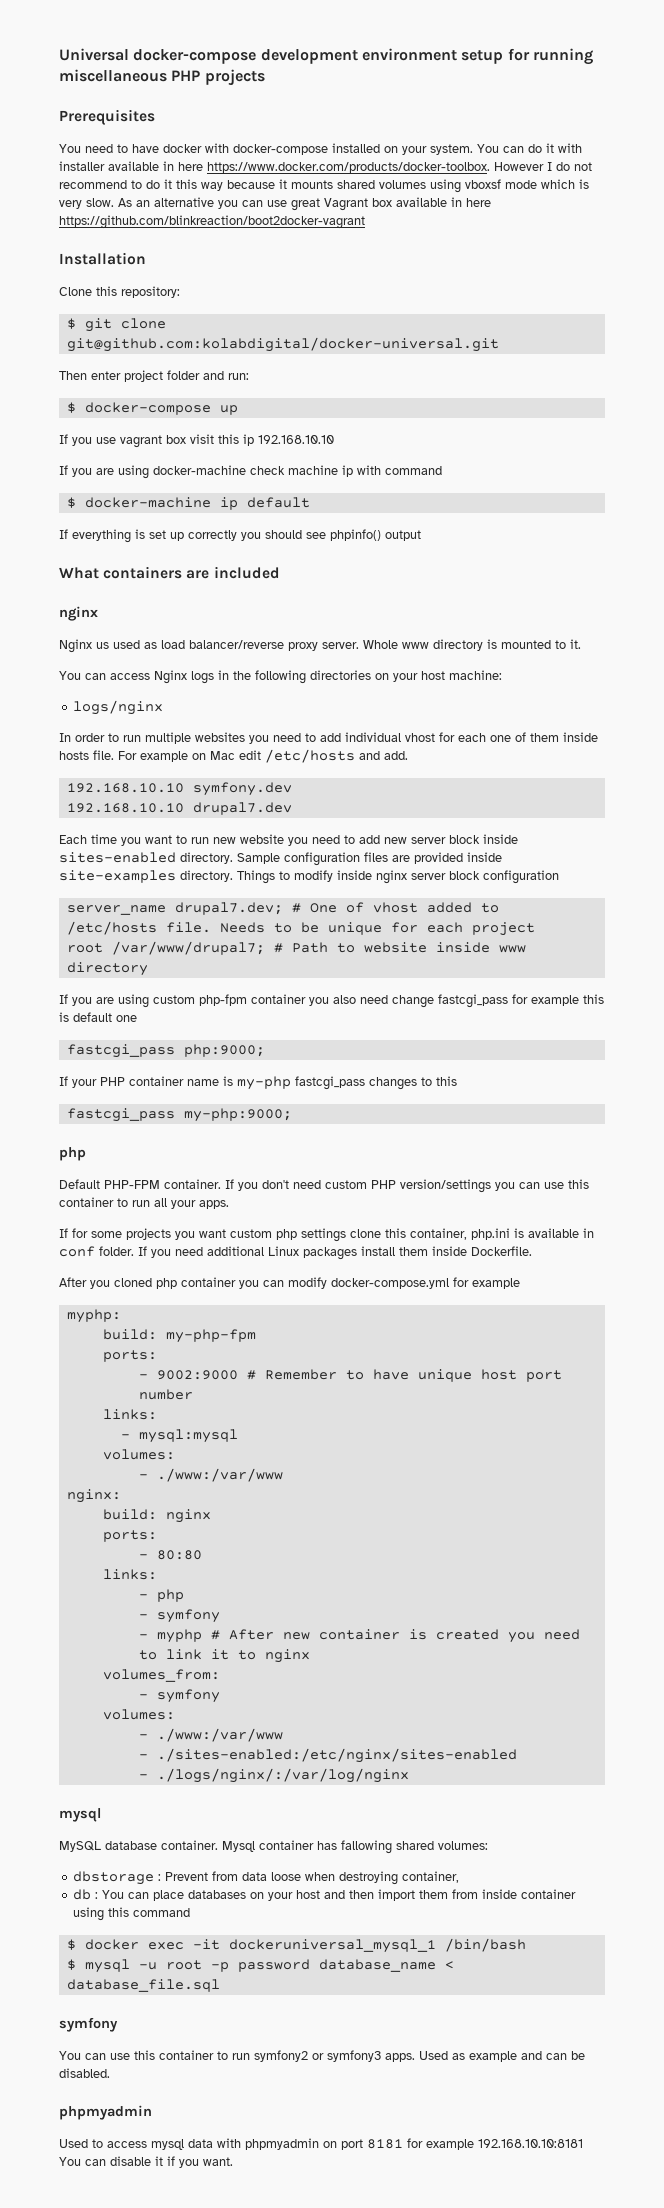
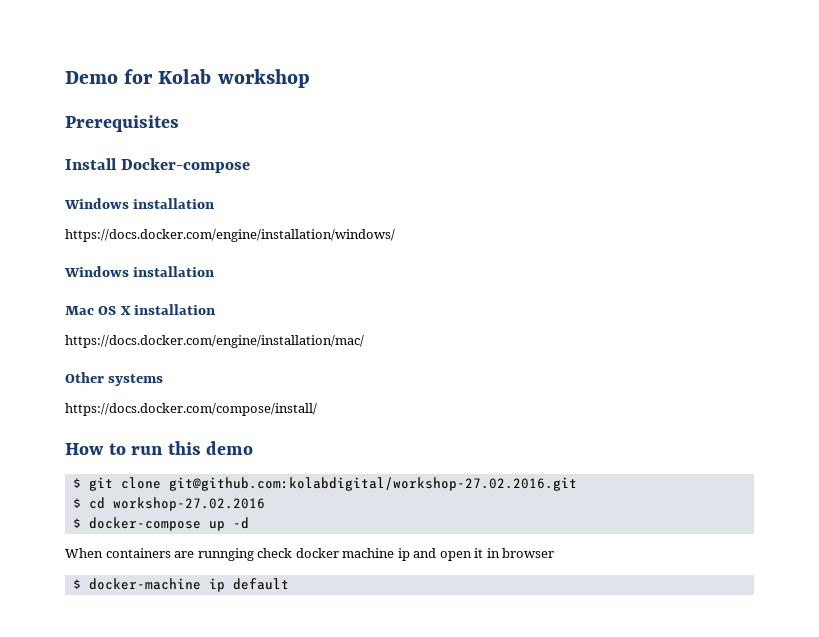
[59,48,593,65] [59,69,265,86] [59,109,155,125] [59,143,582,155] [59,161,592,173] [59,179,589,193] [59,197,491,211] [59,215,365,229] [59,252,146,265] [59,286,180,298] [66,318,166,332] [66,337,499,352] [59,370,249,382] [66,402,238,415] [59,434,334,448] [59,465,442,479] [66,497,310,510] [59,529,421,543] [59,566,280,579] [59,606,98,621] [59,639,581,653] [59,670,502,684] [73,700,164,715] [59,732,598,744] [59,749,408,763] [66,782,292,796] [66,802,292,815] [59,834,518,846] [59,852,502,866] [59,870,559,884] [66,902,499,915] [66,921,535,936] [66,941,526,955] [66,962,148,976] [59,994,604,1008] [59,1012,137,1022] [66,1044,265,1058] [59,1076,457,1090] [66,1108,292,1122] [59,1147,86,1161] [59,1179,589,1193] [59,1197,229,1209] [59,1228,594,1242] [59,1246,532,1260] [59,1277,520,1289] [66,1309,121,1323] [102,1329,256,1343] [102,1350,157,1362] [138,1369,562,1382] [138,1389,193,1400] [102,1409,157,1420] [120,1429,238,1443] [102,1449,175,1460] [138,1468,283,1482] [66,1489,121,1503] [102,1509,211,1523] [102,1530,157,1542] [138,1550,202,1560] [102,1569,157,1580] [138,1589,184,1602] [138,1609,220,1623] [138,1629,580,1643] [138,1649,310,1663] [102,1669,220,1682] [138,1689,220,1703] [102,1709,175,1720] [138,1728,283,1742] [138,1748,517,1763] [138,1768,409,1783] [59,1808,101,1822] [59,1840,488,1854] [73,1871,460,1885] [73,1889,577,1901] [73,1907,191,1921] [66,1938,526,1953] [66,1959,454,1973] [66,1979,220,1992] [59,2017,118,2032] [59,2050,585,2062] [59,2068,110,2078] [59,2105,152,2120] [59,2138,583,2150] [59,2156,233,2168] Universal docker-compose development environment setup for running miscellaneous PHP projects // Prerequisites // You need to have docker with docker-compose installed on your system. You can do it with installer available in here https://www.docker.com/products/docker-toolbox. However I do not recommend to do it this way because it mounts shared volumes using vboxsf mode which is very slow. As an alternative you can use great Vagrant box available in here https://github.com/blinkreaction/boot2docker-vagrant // Installation // Clone this repository: // $ git clone git@github.com:kolabdigital/docker-universal.git // Then enter project folder and run: // $ docker-compose up // If you use vagrant box visit this ip 192.168.10.10 // If you are using docker-machine check machine ip with command // $ docker-machine ip default // If everything is set up correctly you should see phpinfo() output // What containers are included // nginx // Nginx us used as load balancer/reverse proxy server. Whole www directory is mounted to it. // You can access Nginx logs in the following directories on your host machine: // logs/nginx // In order to run multiple websites you need to add individual vhost for each one of them inside hosts file. For example on Mac edit /etc/hosts and add. // 192.168.10.10 symfony.dev // 192.168.10.10 drupal7.dev // Each time you want to run new website you need to add new server block inside sites-enabled directory. Sample configuration files are provided inside site-examples directory. Things to modify inside nginx server block configuration // server_name drupal7.dev; # One of vhost added to /etc/hosts file. Needs to be unique for each project // root /var/www/drupal7; # Path to website inside www directory // If you are using custom php-fpm container you also need change fastcgi_pass for example this is default one // fastcgi_pass php:9000; // If your PHP container name is my-php fastcgi_pass changes to this // fastcgi_pass my-php:9000; // php // Default PHP-FPM container. If you don't need custom PHP version/settings you can use this container to run all your apps. // If for some projects you want custom php settings clone this container, php.ini is available in conf folder. If you need additional Linux packages install them inside Dockerfile. // After you cloned php container you can modify docker-compose.yml for example // myphp: // build: my-php-fpm // ports: // - 9002:9000 # Remember to have unique host port number // links: // - mysql:mysql // volumes: // - ./www:/var/www // nginx: // build: nginx // ports: // - 80:80 // links: // - php // - symfony // - myphp # After new container is created you need to link it to nginx // volumes_from: // - symfony // volumes: // - ./www:/var/www // - ./sites-enabled:/etc/nginx/sites-enabled // - ./logs/nginx/:/var/log/nginx // mysql // MySQL database container. Mysql container has fallowing shared volumes: // dbstorage : Prevent from data loose when destroying container, // db : You can place databases on your host and then import them from inside container using this command // $ docker exec -it dockeruniversal_mysql_1 /bin/bash // $ mysql -u root -p password database_name < database_file.sql // symfony // You can use this container to run symfony2 or symfony3 apps. Used as example and can be disabled. // phpmyadmin // Used to access mysql data with phpmyadmin on port 8181 for example 192.168.10.10:8181 You can disable it if you want. -> [65,69,310,88] [65,115,179,132] [65,158,250,173] [64,198,215,209] [65,229,395,242] [64,266,215,277] [65,304,216,315] [65,335,364,348] [65,372,164,386] [65,403,317,416] [65,441,254,455] [72,477,577,491] [72,497,265,511] [72,517,249,531] [65,548,555,561] [72,578,289,592] Demo for Kolab workshop // Prerequisites // Install Docker-compose // Windows installation // https://docs.docker.com/engine/installation/windows/ // Windows installation // Mac OS X installation // https://docs.docker.com/engine/installation/mac/ // Other systems // https://docs.docker.com/compose/install/ // How to run this demo // $ git clone git@github.com:kolabdigital/workshop-27.02.2016.git // $ cd workshop-27.02.2016 // $ docker-compose up -d // When containers are runnging check docker machine ip and open it in browser // $ docker-machine ip default

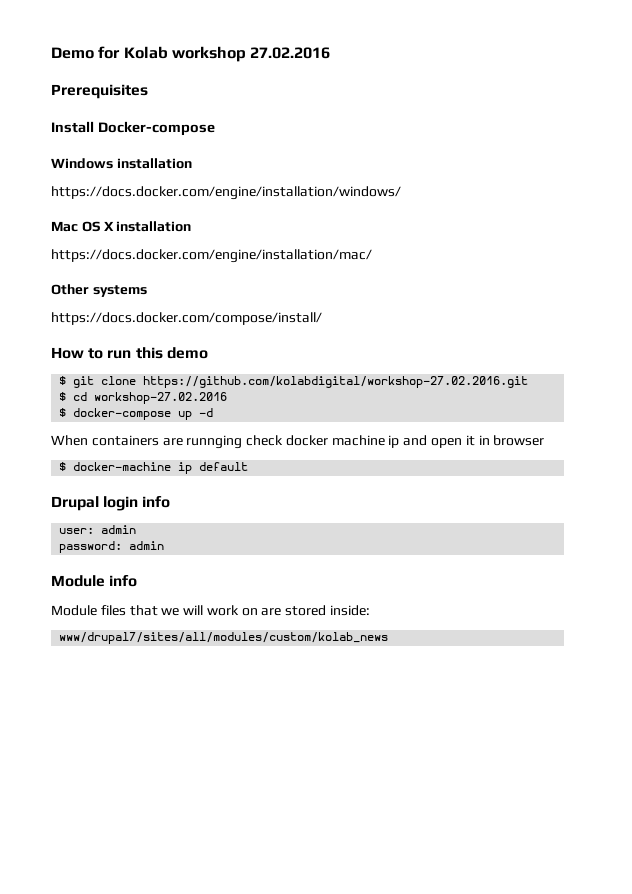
(310, 78) none -> [250,47,331,59] 27.02.2016
[64,266,215,277] // Windows installation -> (401, 193) none
[168,477,577,491] git@github.com:kolabdigital/workshop-27.02.2016.git -> [143,376,529,388] https://github.com/kolabdigital/workshop-27.02.2016.git
(289, 584) none -> [51,496,171,511] [59,525,137,534] [59,541,165,553] [51,575,138,587] [51,605,371,616] [59,632,389,644] // Drupal login info // user: admin // password: admin // Module info // Module files that we will work on are stored inside: // www/drupal7/sites/all/modules/custom/kolab_news

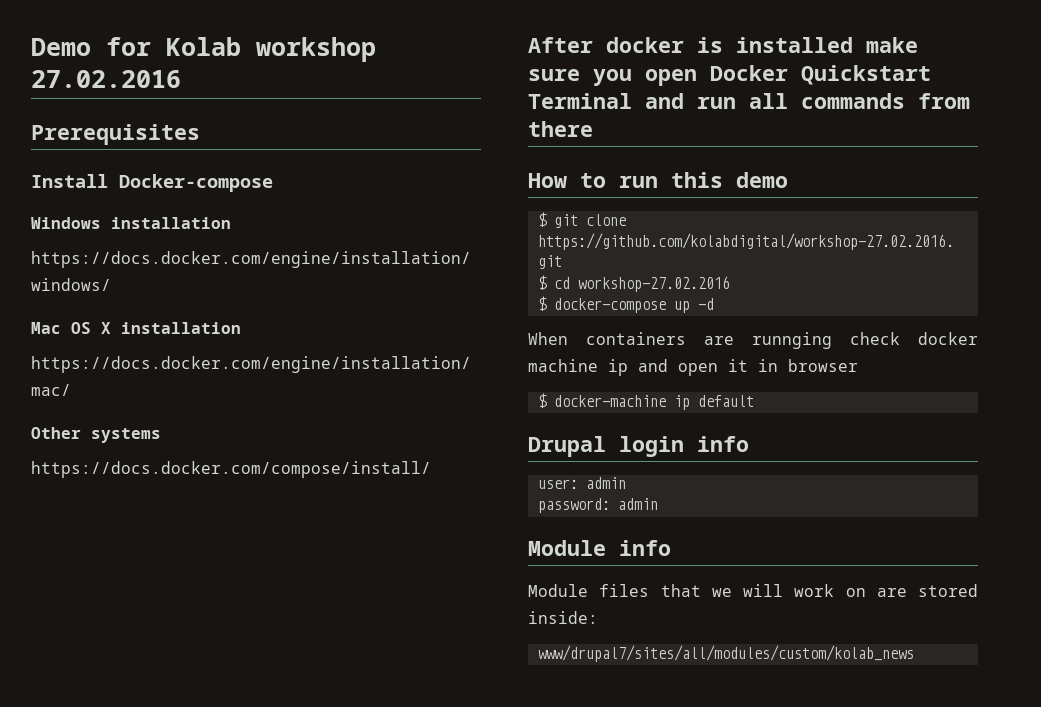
(322, 318) none -> [528,37,918,53] [528,65,931,86] [528,93,970,109] [528,121,593,137] // After docker is installed make sure you open Docker Quickstart Terminal and run all commands from there

